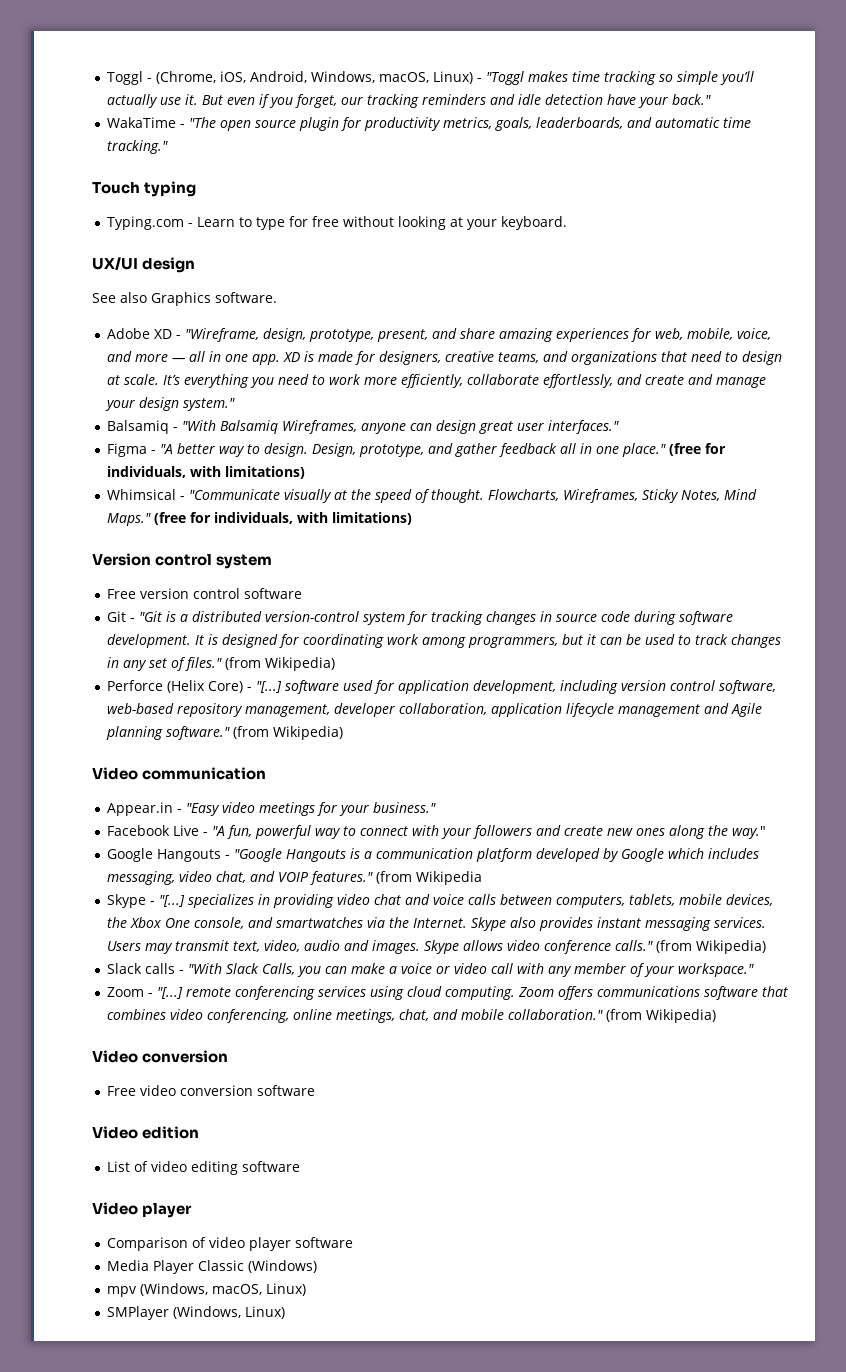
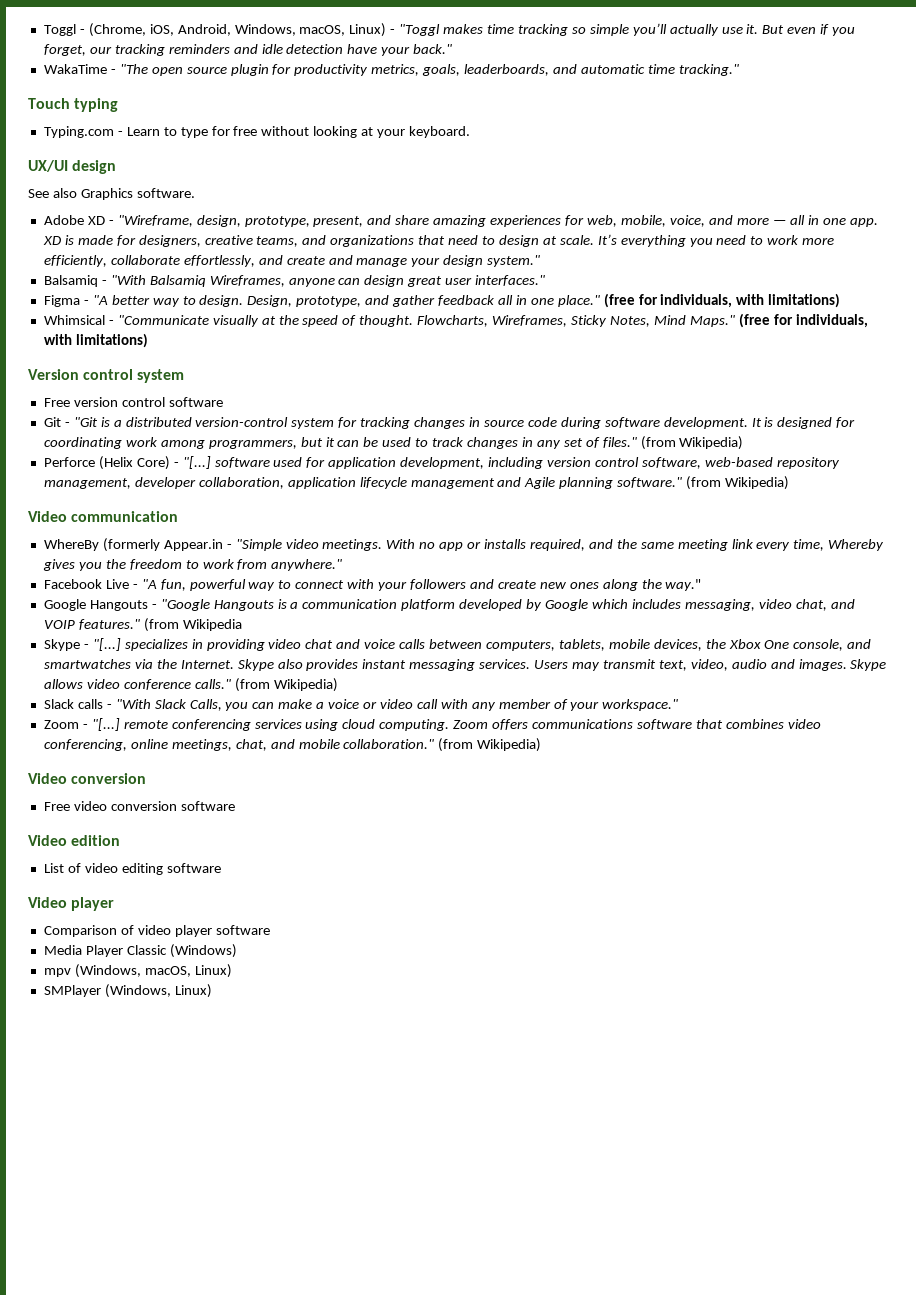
[106,802,436,816] Appear.in - "Easy video meetings for your business." -> [43,538,885,552] [42,559,343,571] WhereBy (formerly Appear.in - "Simple video meetings. With no app or installs required, and the same meeting link every time, Whereby gives you the freedom to work from anywhere."

